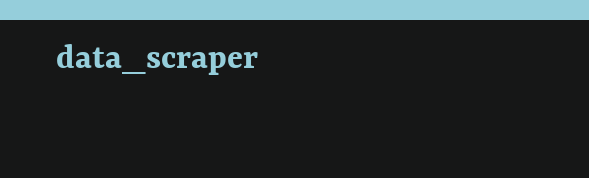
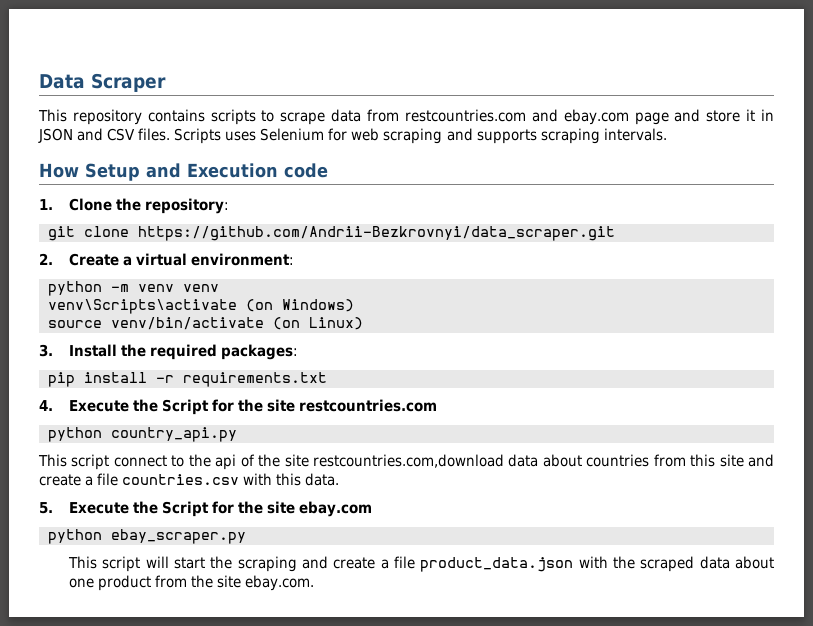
[56,44,258,75] data_scraper -> [39,73,166,92] [38,109,774,125] [38,128,667,144] [39,163,328,181] [39,198,229,214] [48,226,615,241] [39,253,294,266] [48,281,219,296] [48,299,354,314] [48,317,363,330] [39,344,298,360] [48,372,327,387] [39,399,438,415] [48,427,237,442] [38,454,774,470] [39,473,340,486] [39,501,373,517] [48,529,246,544] [67,556,775,572] [68,575,315,591] Data Scraper // This repository contains scripts to scrape data from restcountries.com and ebay.com page and store it in JSON and CSV files. Scripts uses Selenium for web scraping and supports scraping intervals. // How Setup and Execution code // 1. Clone the repository: // git clone https://github.com/Andrii-Bezkrovnyi/data_scraper.git // 2. Create a virtual environment: // python -m venv venv // venv\Scripts\activate (on Windows) // source venv/bin/activate (on Linux) // 3. Install the required packages: // pip install -r requirements.txt // 4. Execute the Script for the site restcountries.com // python country_api.py // This script connect to the api of the site restcountries.com,download data about countries from this site and create a file countries.csv with this data. // 5. Execute the Script for the site ebay.com // python ebay_scraper.py // This script will start the scraping and create a file product_data.json with the scraped data about one product from the site ebay.com.

